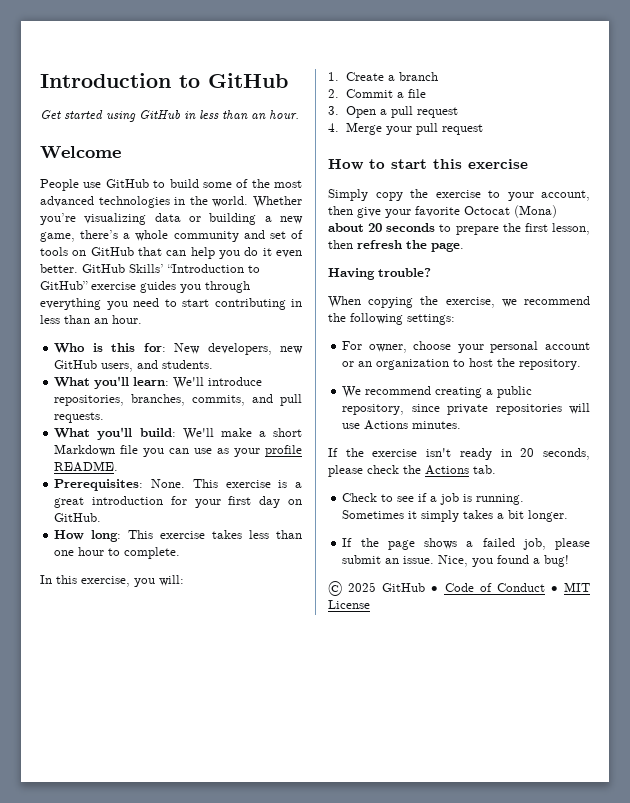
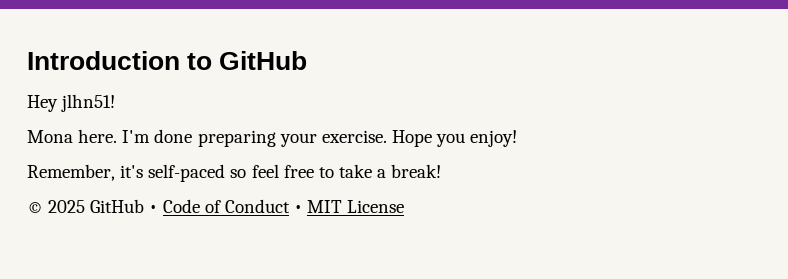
[40,110,299,122] [40,146,121,159] [40,179,302,191] [40,196,302,208] [40,213,303,225] [40,230,303,242] [40,247,302,259] [40,264,260,273] [40,281,250,293] [40,298,302,310] [40,315,142,324] [54,343,303,355] [54,360,214,372] [54,376,263,389] [54,394,302,406] [54,412,105,423] [54,427,302,440] [54,444,302,457] [54,461,119,472] [54,479,302,491] [54,496,302,508] [54,513,102,522] [54,530,302,542] [54,547,181,559] [40,575,184,587] [328,72,438,81] [328,89,426,98] [328,106,458,118] [328,122,483,135] [328,159,528,170] [328,189,590,201] [328,205,557,218] [328,223,590,235] [328,240,464,252] [328,268,431,280] [328,296,590,308] [328,313,455,325] [342,341,590,353] [342,358,582,370] [342,386,533,398] [342,403,590,415] [342,420,462,430] [328,448,590,460] [328,465,496,477] [342,493,525,505] [342,510,569,522] [342,538,590,550] [342,555,570,567] Get started using GitHub in less than an hour. // Welcome // People use GitHub to build some of the most advanced technologies in the world. Whether you’re visualizing data or building a new game, there’s a whole community and set of tools on GitHub that can help you do it even better. GitHub Skills’ “Introduction to GitHub” exercise guides you through everything you need to start contributing in less than an hour. // Who is this for: New developers, new GitHub users, and students. // What you'll learn: We'll introduce repositories, branches, commits, and pull requests. // What you'll build: We'll make a short Markdown file you can use as your profile README. // Prerequisites: None. This exercise is a great introduction for your first day on GitHub. // How long: This exercise takes less than one hour to complete. // In this exercise, you will: // 1. Create a branch // 2. Commit a file // 3. Open a pull request // 4. Merge your pull request // How to start this exercise // Simply copy the exercise to your account, then give your favorite Octocat (Mona) about 20 seconds to prepare the first lesson, then refresh the page. // Having trouble? // When copying the exercise, we recommend the following settings: // For owner, choose your personal account or an organization to host the repository. // We recommend creating a public repository, since private repositories will use Actions minutes. // If the exercise isn't ready in 20 seconds, please check the Actions tab. // Check to see if a job is running. Sometimes it simply takes a bit longer. // If the page shows a failed job, please submit an issue. Nice, you found a bug! -> [27,94,116,112] [27,129,518,147] [27,164,442,182] Hey jlhn51! // Mona here. I'm done preparing your exercise. Hope you enjoy! // Remember, it's self-paced so feel free to take a break!

